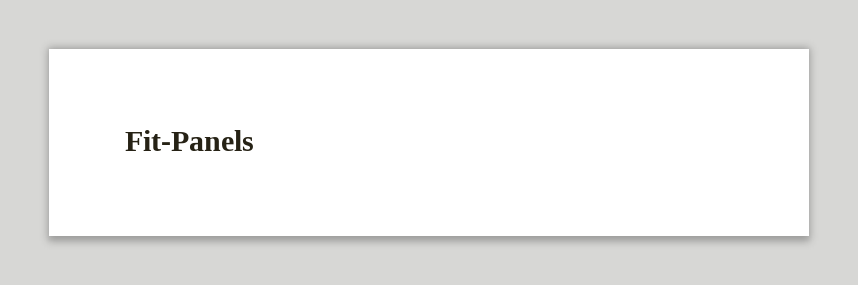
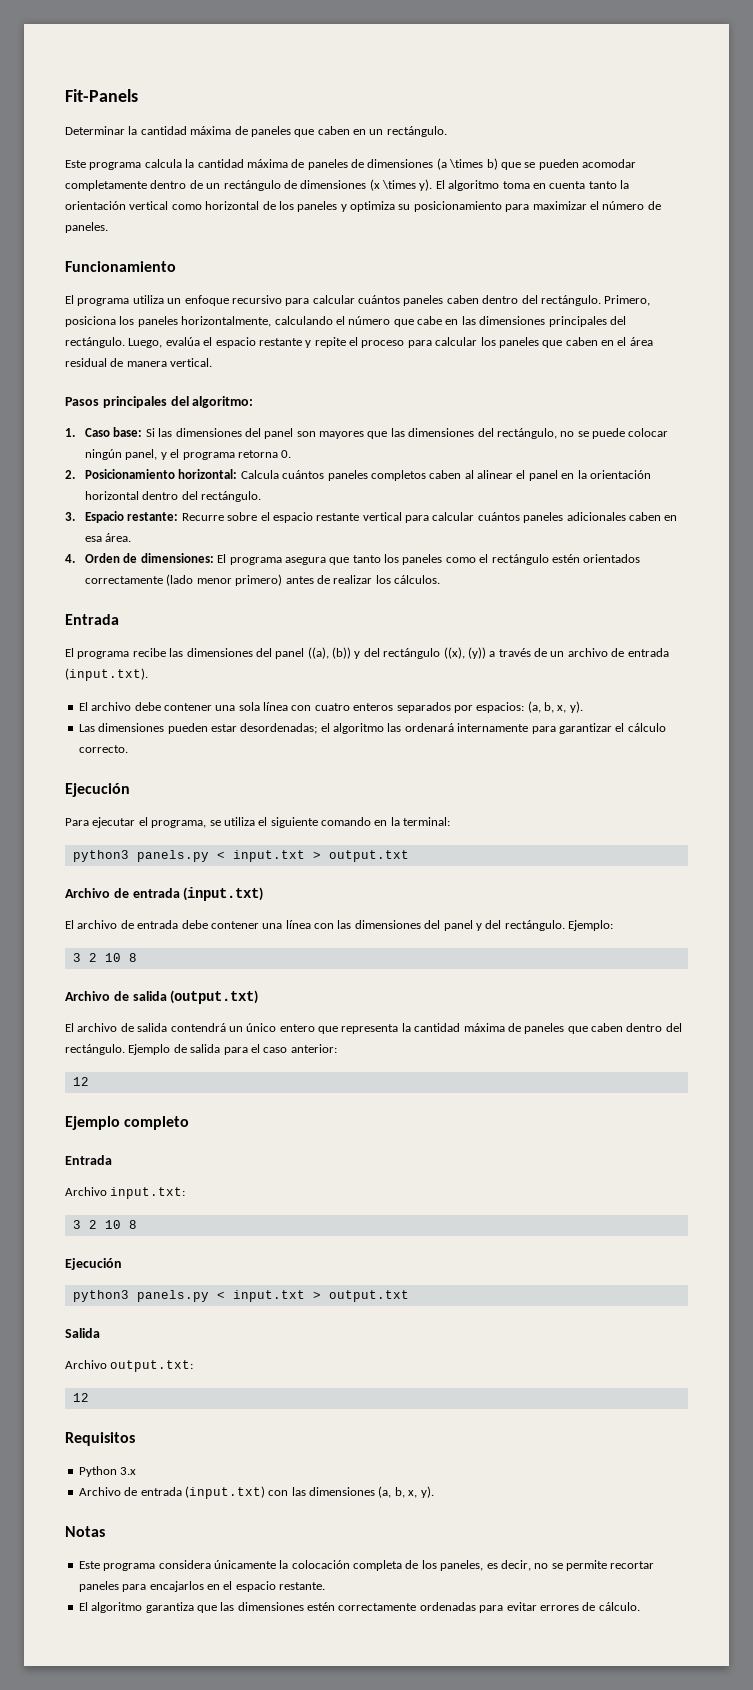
(254, 140) none -> [65,126,447,137] [65,158,636,170] [65,179,629,191] [65,201,661,212] [65,222,108,233] [65,261,176,272] [65,295,651,306] [65,316,626,327] [65,337,653,348] [65,358,213,367] [65,396,254,408] [65,427,669,439] [85,449,292,460] [65,469,651,481] [85,491,262,502] [65,511,678,523] [85,533,132,542] [65,553,641,565] [85,574,441,586] [65,614,119,625] [65,647,669,659] [65,668,148,681] [78,701,583,713] [78,723,666,734] [78,745,128,753] [65,783,130,797] [65,817,451,828] [72,850,409,862] [65,887,264,901] [65,920,613,931] [72,953,137,962] [65,990,259,1004] [65,1023,682,1034] [65,1044,337,1055] [72,1077,89,1086] [65,1116,190,1130] [65,1155,112,1165] [65,1187,186,1199] [72,1220,137,1229] [65,1258,122,1270] [72,1290,409,1302] [65,1328,100,1338] [65,1360,194,1372] [72,1393,89,1402] [65,1432,135,1446] [78,1466,137,1477] [78,1486,434,1499] [65,1526,105,1537] [78,1560,655,1571] [78,1581,325,1592] [78,1602,640,1613] // Determinar la cantidad máxima de paneles que caben en un rectángulo. // Este programa calcula la cantidad máxima de paneles de dimensiones (a \times b) que se pueden acomodar completamente dentro de un rectángulo de dimensiones (x \times y). El algoritmo toma en cuenta tanto la orientación vertical como horizontal de los paneles y optimiza su posicionamiento para maximizar el número de paneles. // Funcionamiento // El programa utiliza un enfoque recursivo para calcular cuántos paneles caben dentro del rectángulo. Primero, posiciona los paneles horizontalmente, calculando el número que cabe en las dimensiones principales del rectángulo. Luego, evalúa el espacio restante y repite el proceso para calcular los paneles que caben en el área residual de manera vertical. // Pasos principales del algoritmo: // 1. Caso base: Si las dimensiones del panel son mayores que las dimensiones del rectángulo, no se puede colocar ningún panel, y el programa retorna 0. // 2. Posicionamiento horizontal: Calcula cuántos paneles completos caben al alinear el panel en la orientación horizontal dentro del rectángulo. // 3. Espacio restante: Recurre sobre el espacio restante vertical para calcular cuántos paneles adicionales caben en esa área. // 4. Orden de dimensiones: El programa asegura que tanto los paneles como el rectángulo estén orientados correctamente (lado menor primero) antes de realizar los cálculos. // Entrada // El programa recibe las dimensiones del panel ((a), (b)) y del rectángulo ((x), (y)) a través de un archivo de entrada (input.txt). // El archivo debe contener una sola línea con cuatro enteros separados por espacios: (a, b, x, y). // Las dimensiones pueden estar desordenadas; el algoritmo las ordenará internamente para garantizar el cálculo correcto. // Ejecución // Para ejecutar el programa, se utiliza el siguiente comando en la terminal: // python3 panels.py < input.txt > output.txt // Archivo de entrada (input.txt) // El archivo de entrada debe contener una línea con las dimensiones del panel y del rectángulo. Ejemplo: // 3 2 10 8 // Archivo de salida (output.txt) // El archivo de salida contendrá un único entero que representa la cantidad máxima de paneles que caben dentro del rectángulo. Ejemplo de salida para el caso anterior: // 12 // Ejemplo completo // Entrada // Archivo input.txt: // 3 2 10 8 // Ejecución // python3 panels.py < input.txt > output.txt // Salida // Archivo output.txt: // 12 // Requisitos // Python 3.x // Archivo de entrada (input.txt) con las dimensiones (a, b, x, y). // Notas // Este programa considera únicamente la colocación completa de los paneles, es decir, no se permite recortar paneles para encajarlos en el espacio restante. // El algoritmo garantiza que las dimensiones estén correctamente ordenadas para evitar errores de cálculo.

